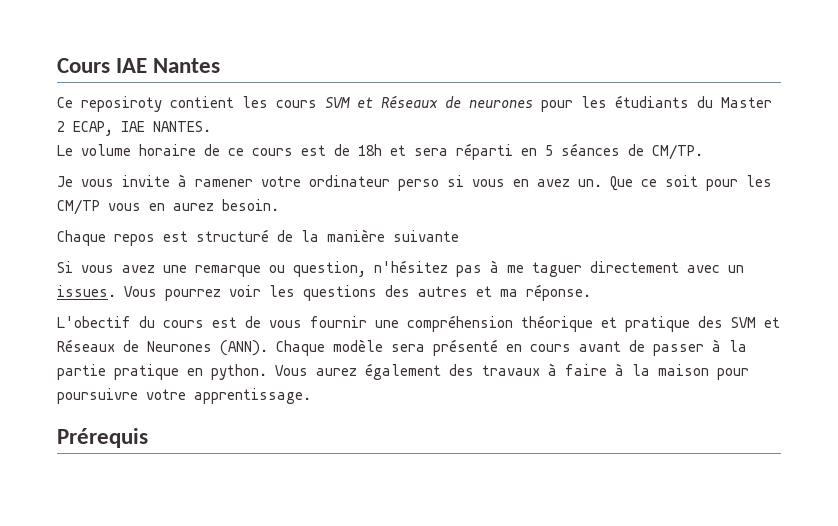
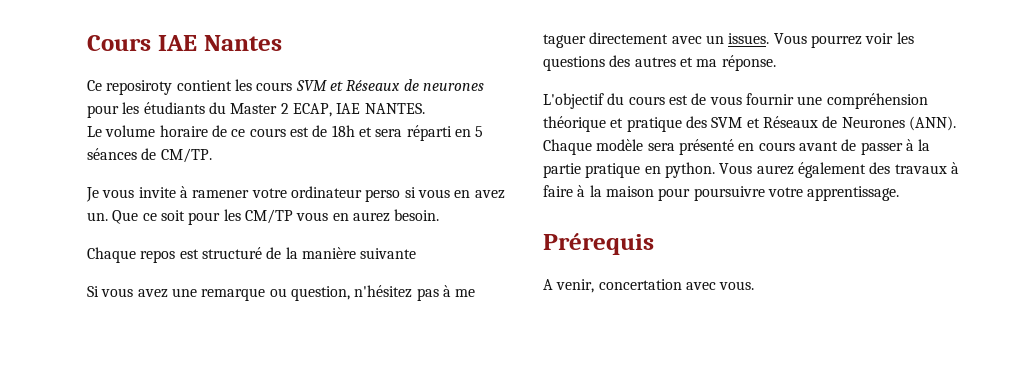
[57,316,131,328] L'obectif -> [543,93,604,109] L'objectif
(148, 438) none -> [543,279,755,293] // A venir, concertation avec vous.

